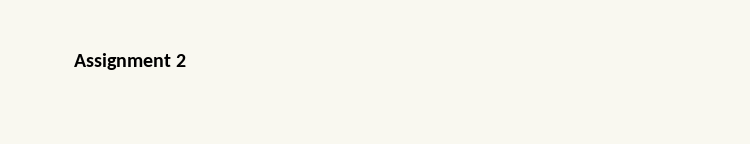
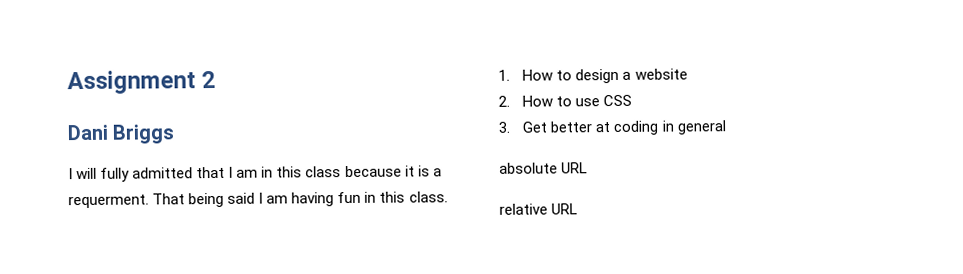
(187, 60) none -> [67,124,176,144] [68,165,442,182] [68,191,448,209] [498,68,688,84] [498,94,633,107] [498,120,726,136] [499,162,589,174] [499,203,579,215] // Dani Briggs // I will fully admitted that I am in this class because it is a requerment. That being said I am having fun in this class. // 1. How to design a website // 2. How to use CSS // 3. Get better at coding in general // absolute URL // relative URL

